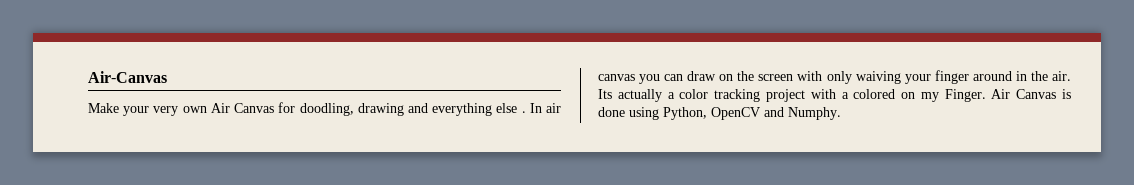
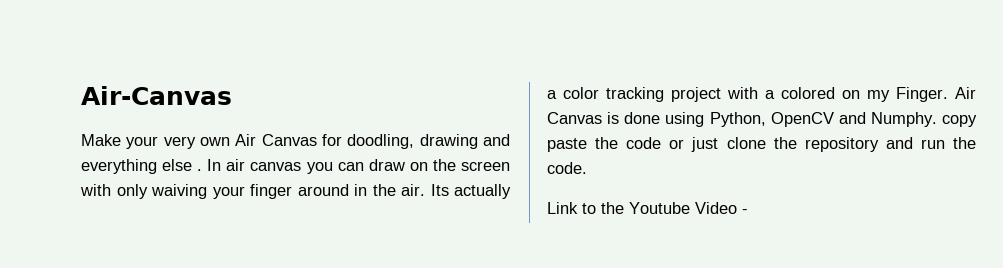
(841, 113) none -> [942,115,977,127] [547,137,976,152] [547,162,587,174] [547,202,748,214] copy paste the code or just clone the repository and run the code. // Link to the Youtube Video -

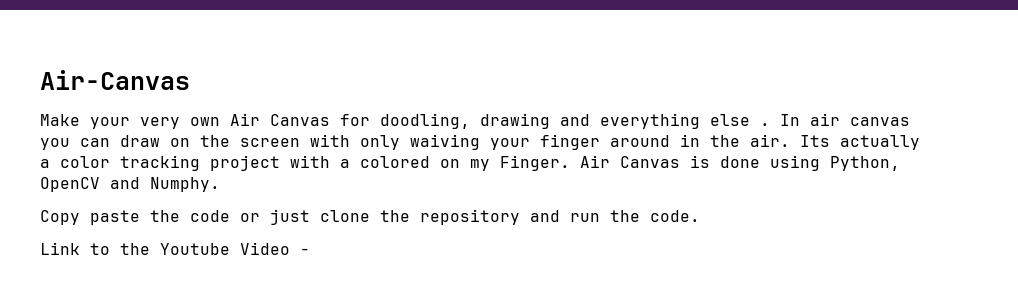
[942,115,977,127] copy -> [40,210,80,225] // Copy

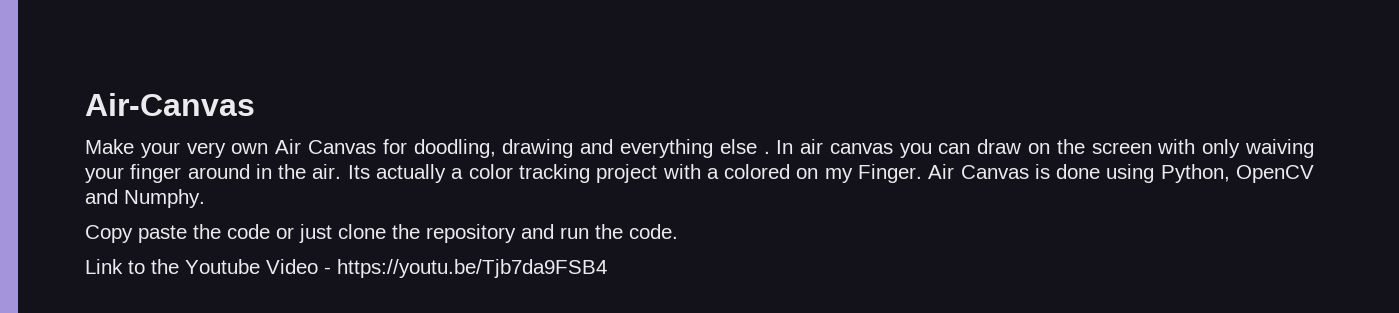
(310, 251) none -> [337,259,607,278] https://youtu.be/Tjb7da9FSB4

